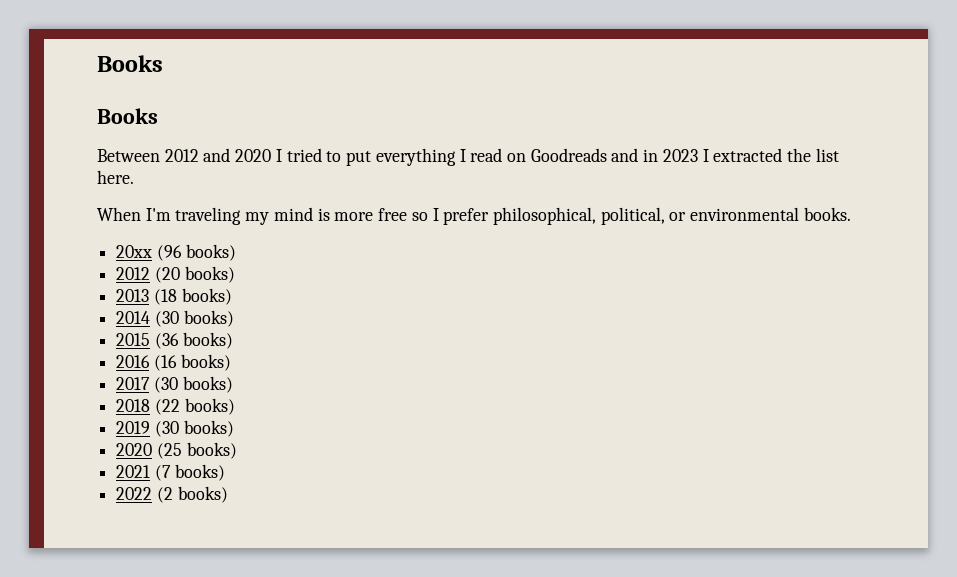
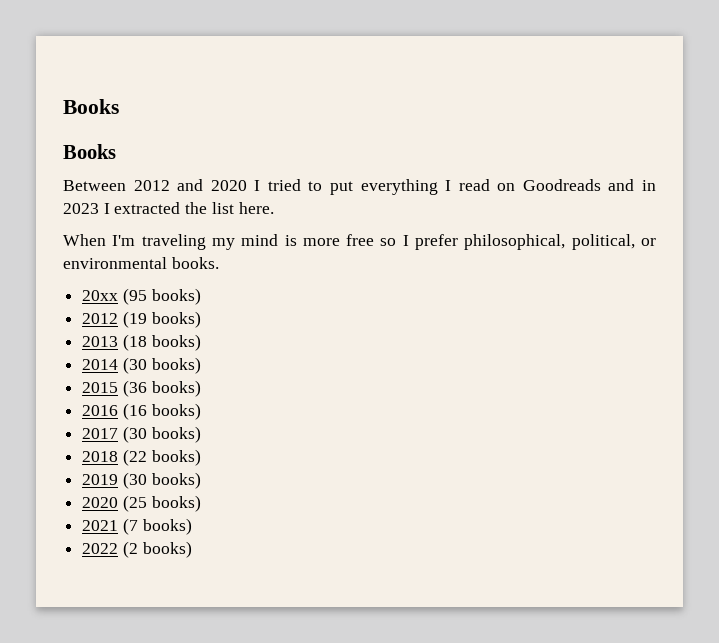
[156,245,182,261] (96 -> [122,288,147,305] (95
[154,267,180,283] (20 -> [122,311,147,328] (19

